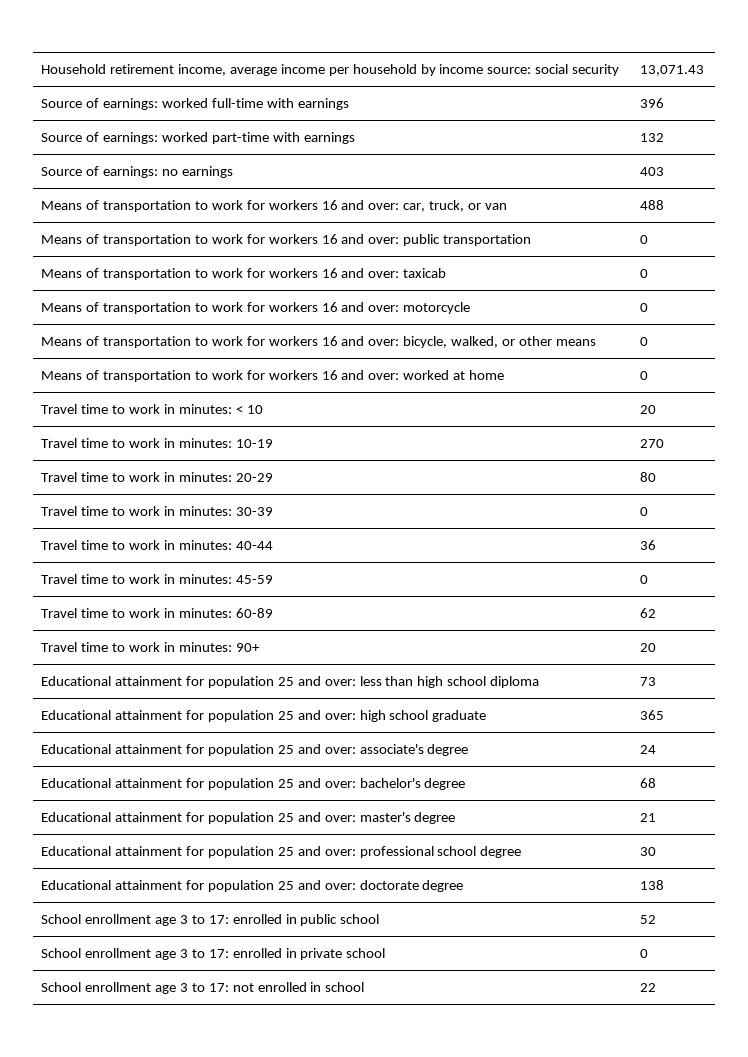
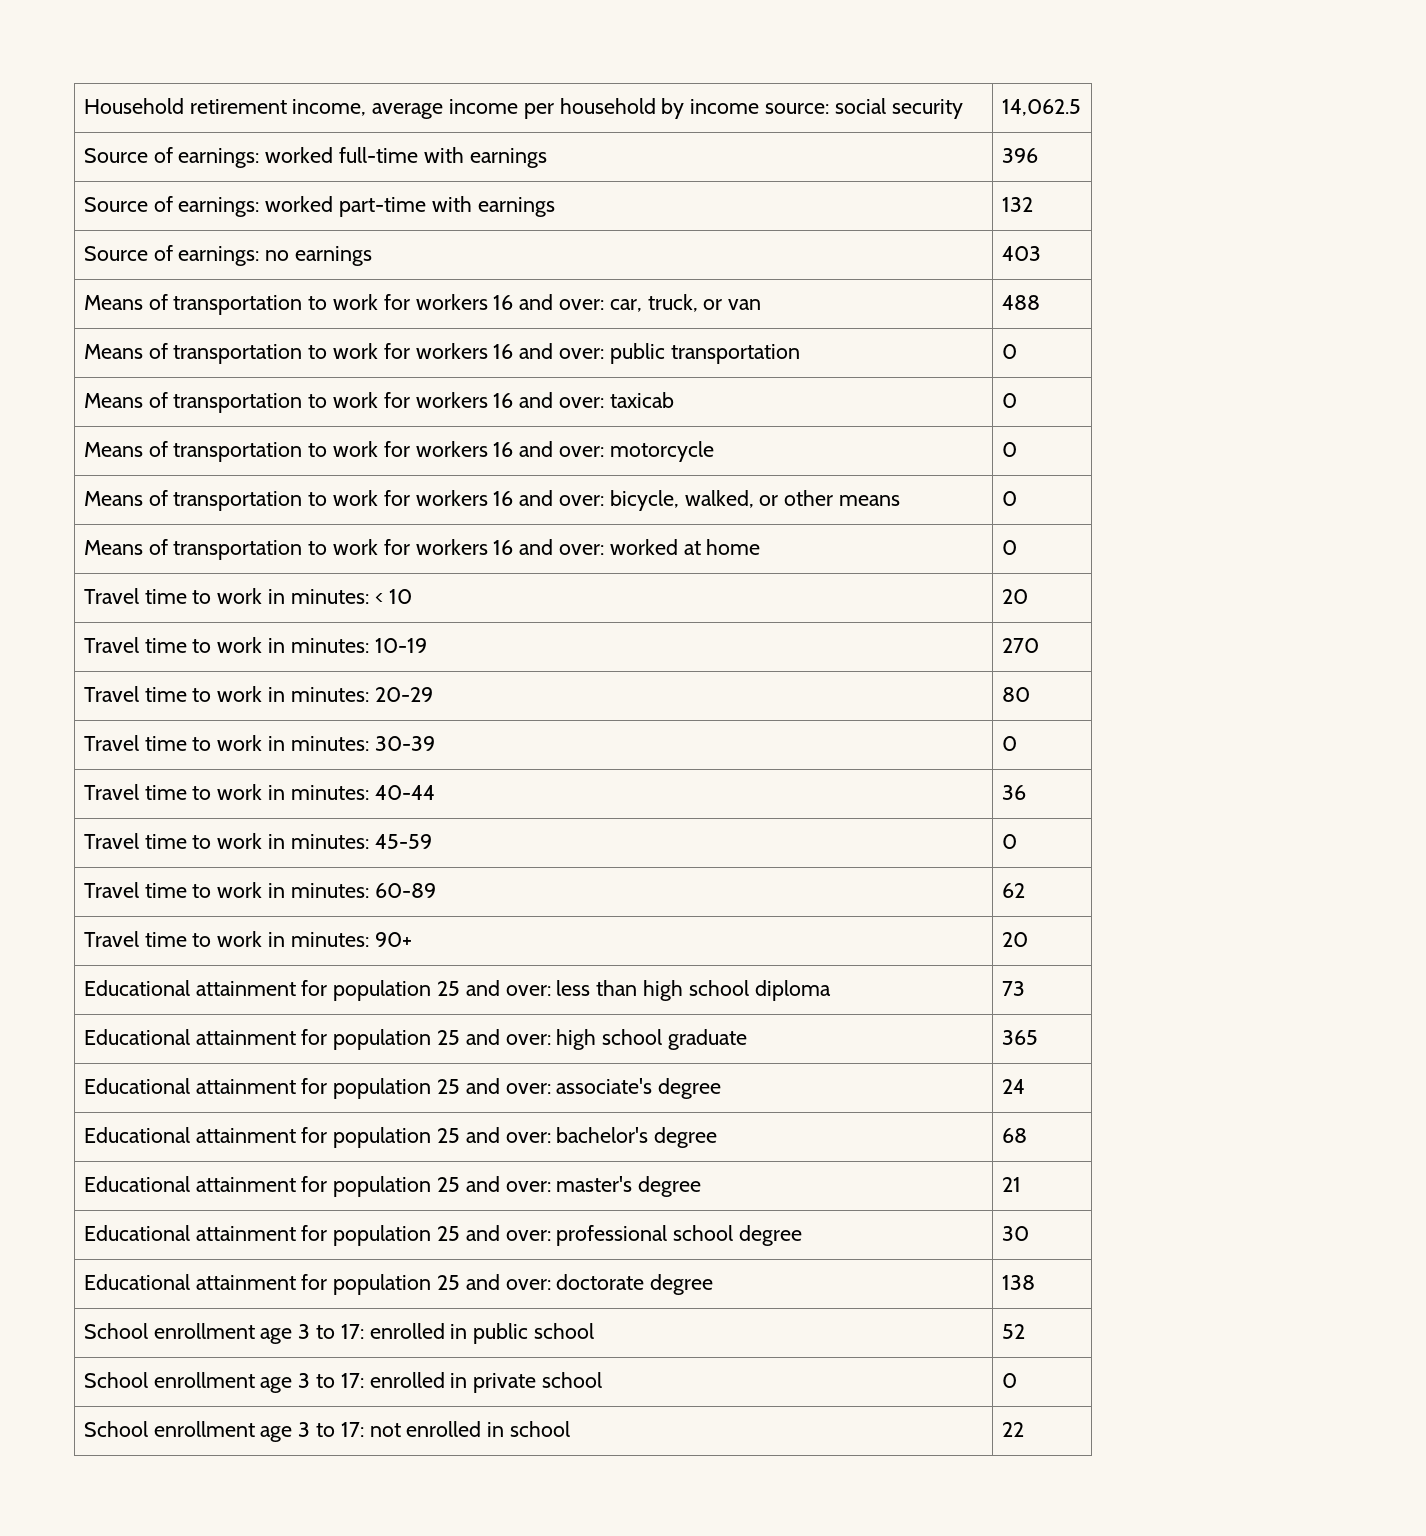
[640,65,705,76] 13,071.43 -> [1001,99,1081,116] 14,062.5

